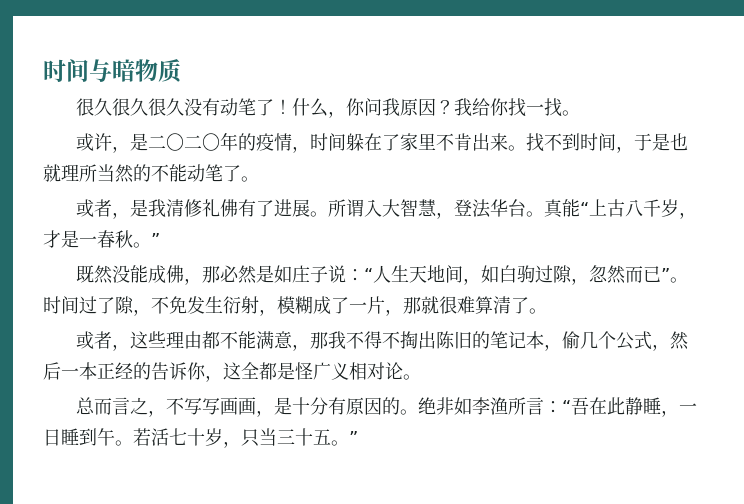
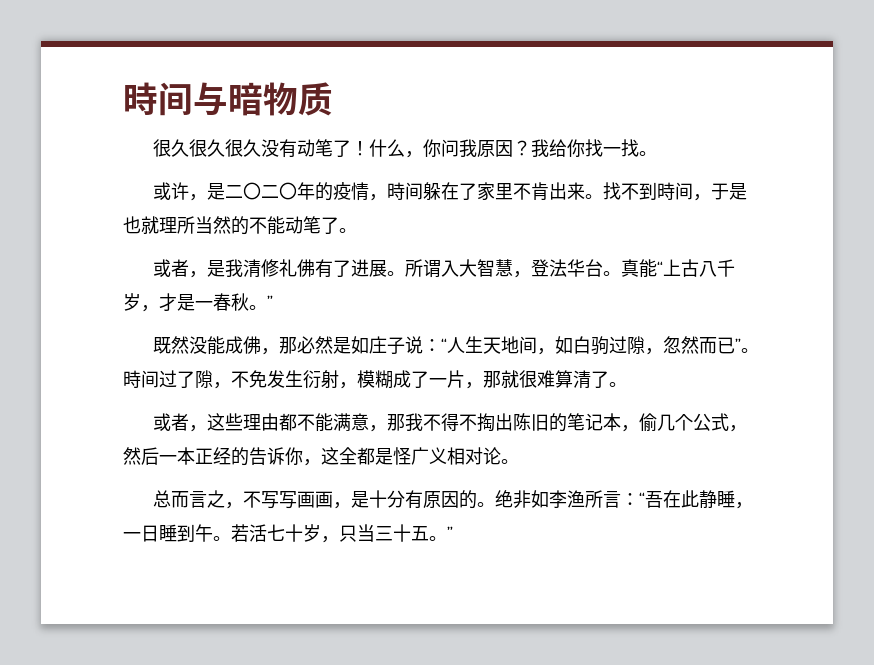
[43,59,66,82] 时 -> [123,82,158,115] 時
[309,133,328,151] 时 -> [386,182,405,200] 時
[579,133,598,151] 时 -> [656,182,675,200] 時
[43,296,61,314] 时 -> [123,370,141,388] 時

